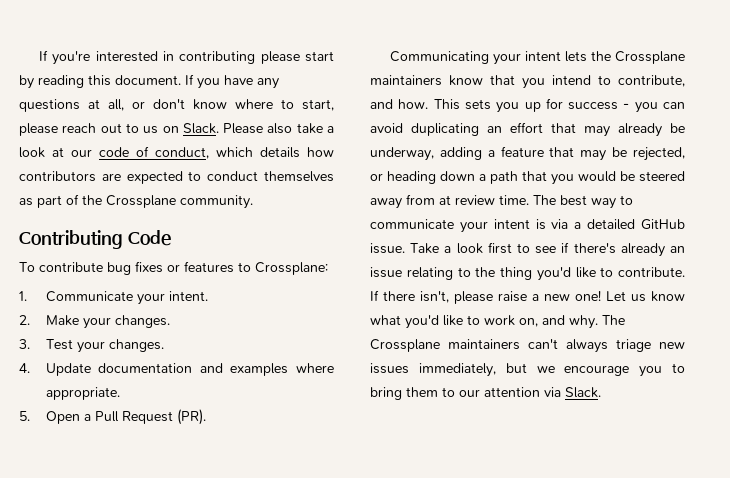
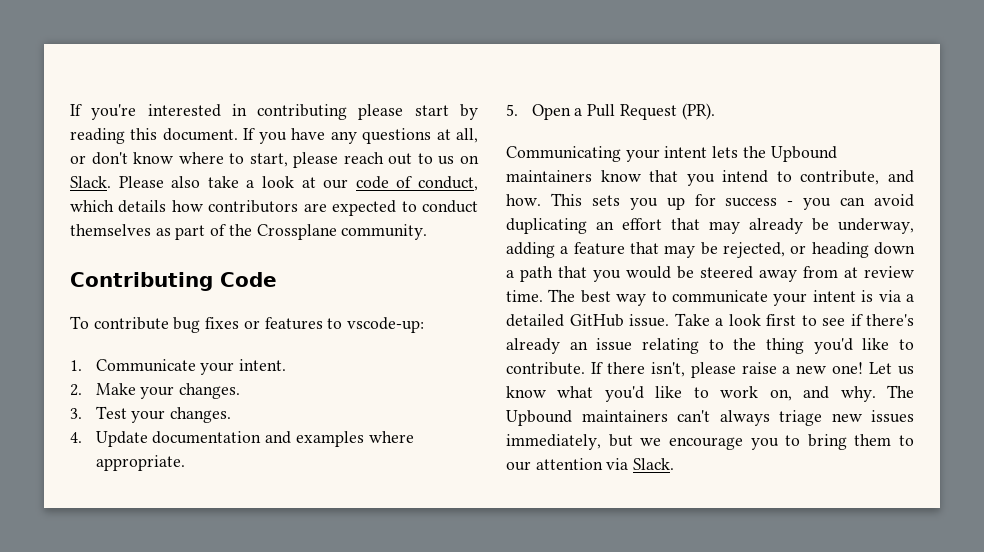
[255,262,328,275] Crossplane: -> [347,317,425,333] vscode-up:
[615,51,685,64] Crossplane -> [770,146,837,162] Upbound
[370,339,440,352] Crossplane -> [506,410,572,426] Upbound

